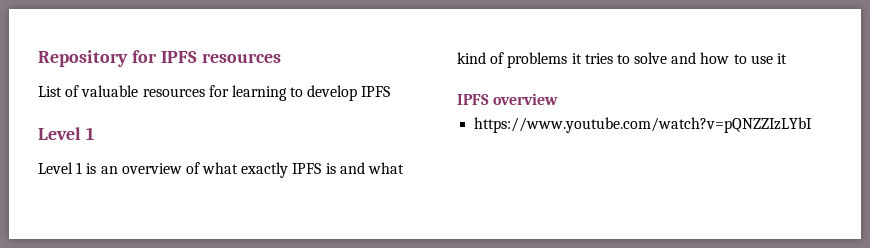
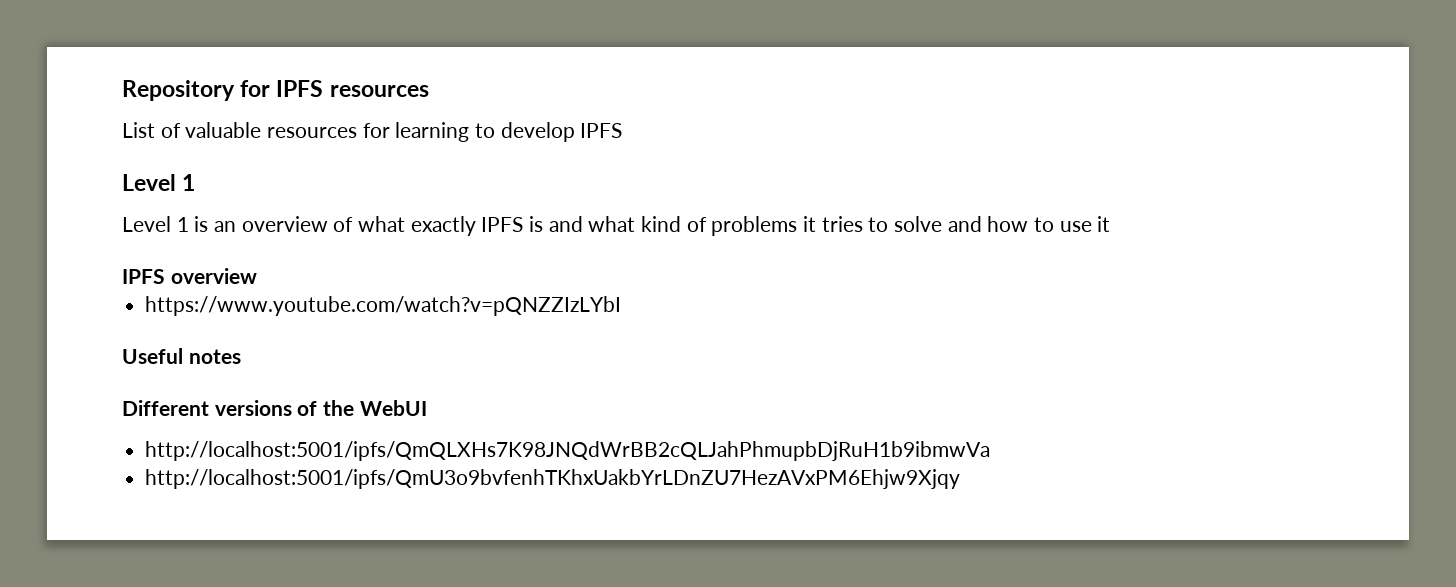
(813, 125) none -> [122,348,241,364] [122,400,427,416] [145,441,991,461] [145,469,961,489] // Useful notes // Different versions of the WebUI // http://localhost:5001/ipfs/QmQLXHs7K98JNQdWrBB2cQLJahPhmupbDjRuH1b9ibmwVa // http://localhost:5001/ipfs/QmU3o9bvfenhTKhxUakbYrLDnZU7HezAVxPM6Ehjw9Xjqy

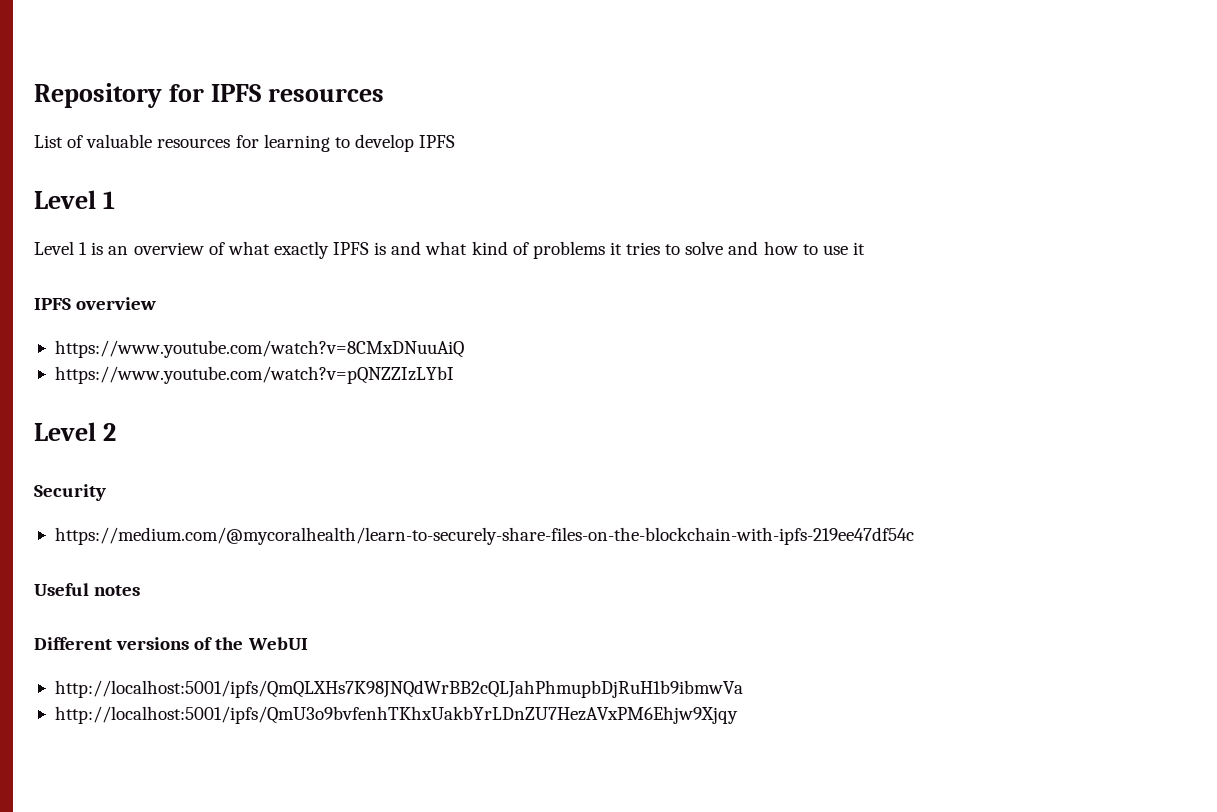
(257, 276) none -> [54,340,464,358] // https://www.youtube.com/watch?v=8CMxDNuuAiQ
(622, 306) none -> [34,422,116,441] [34,484,106,501] [54,527,914,545] // Level 2 // Security // https://medium.com/@mycoralhealth/learn-to-securely-share-files-on-the-blockchain-with-ipfs-219ee47df54c

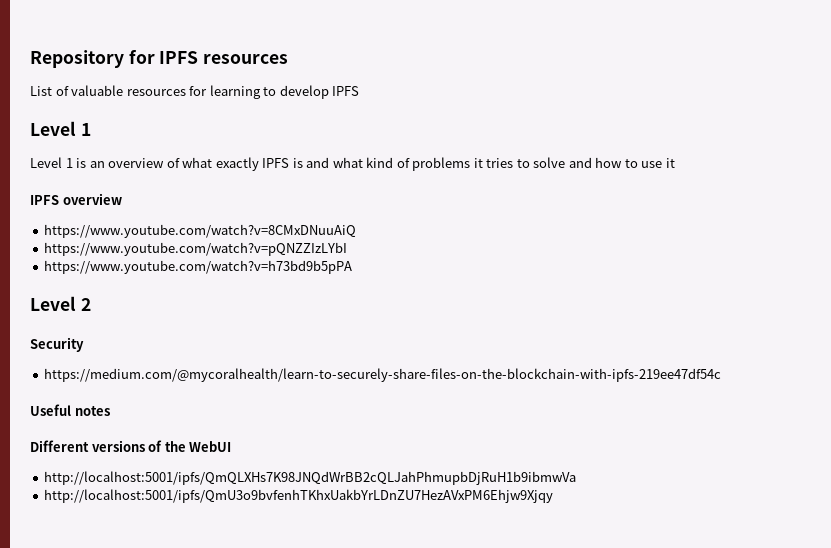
(454, 375) none -> [44,260,353,274] // https://www.youtube.com/watch?v=h73bd9b5pPA

